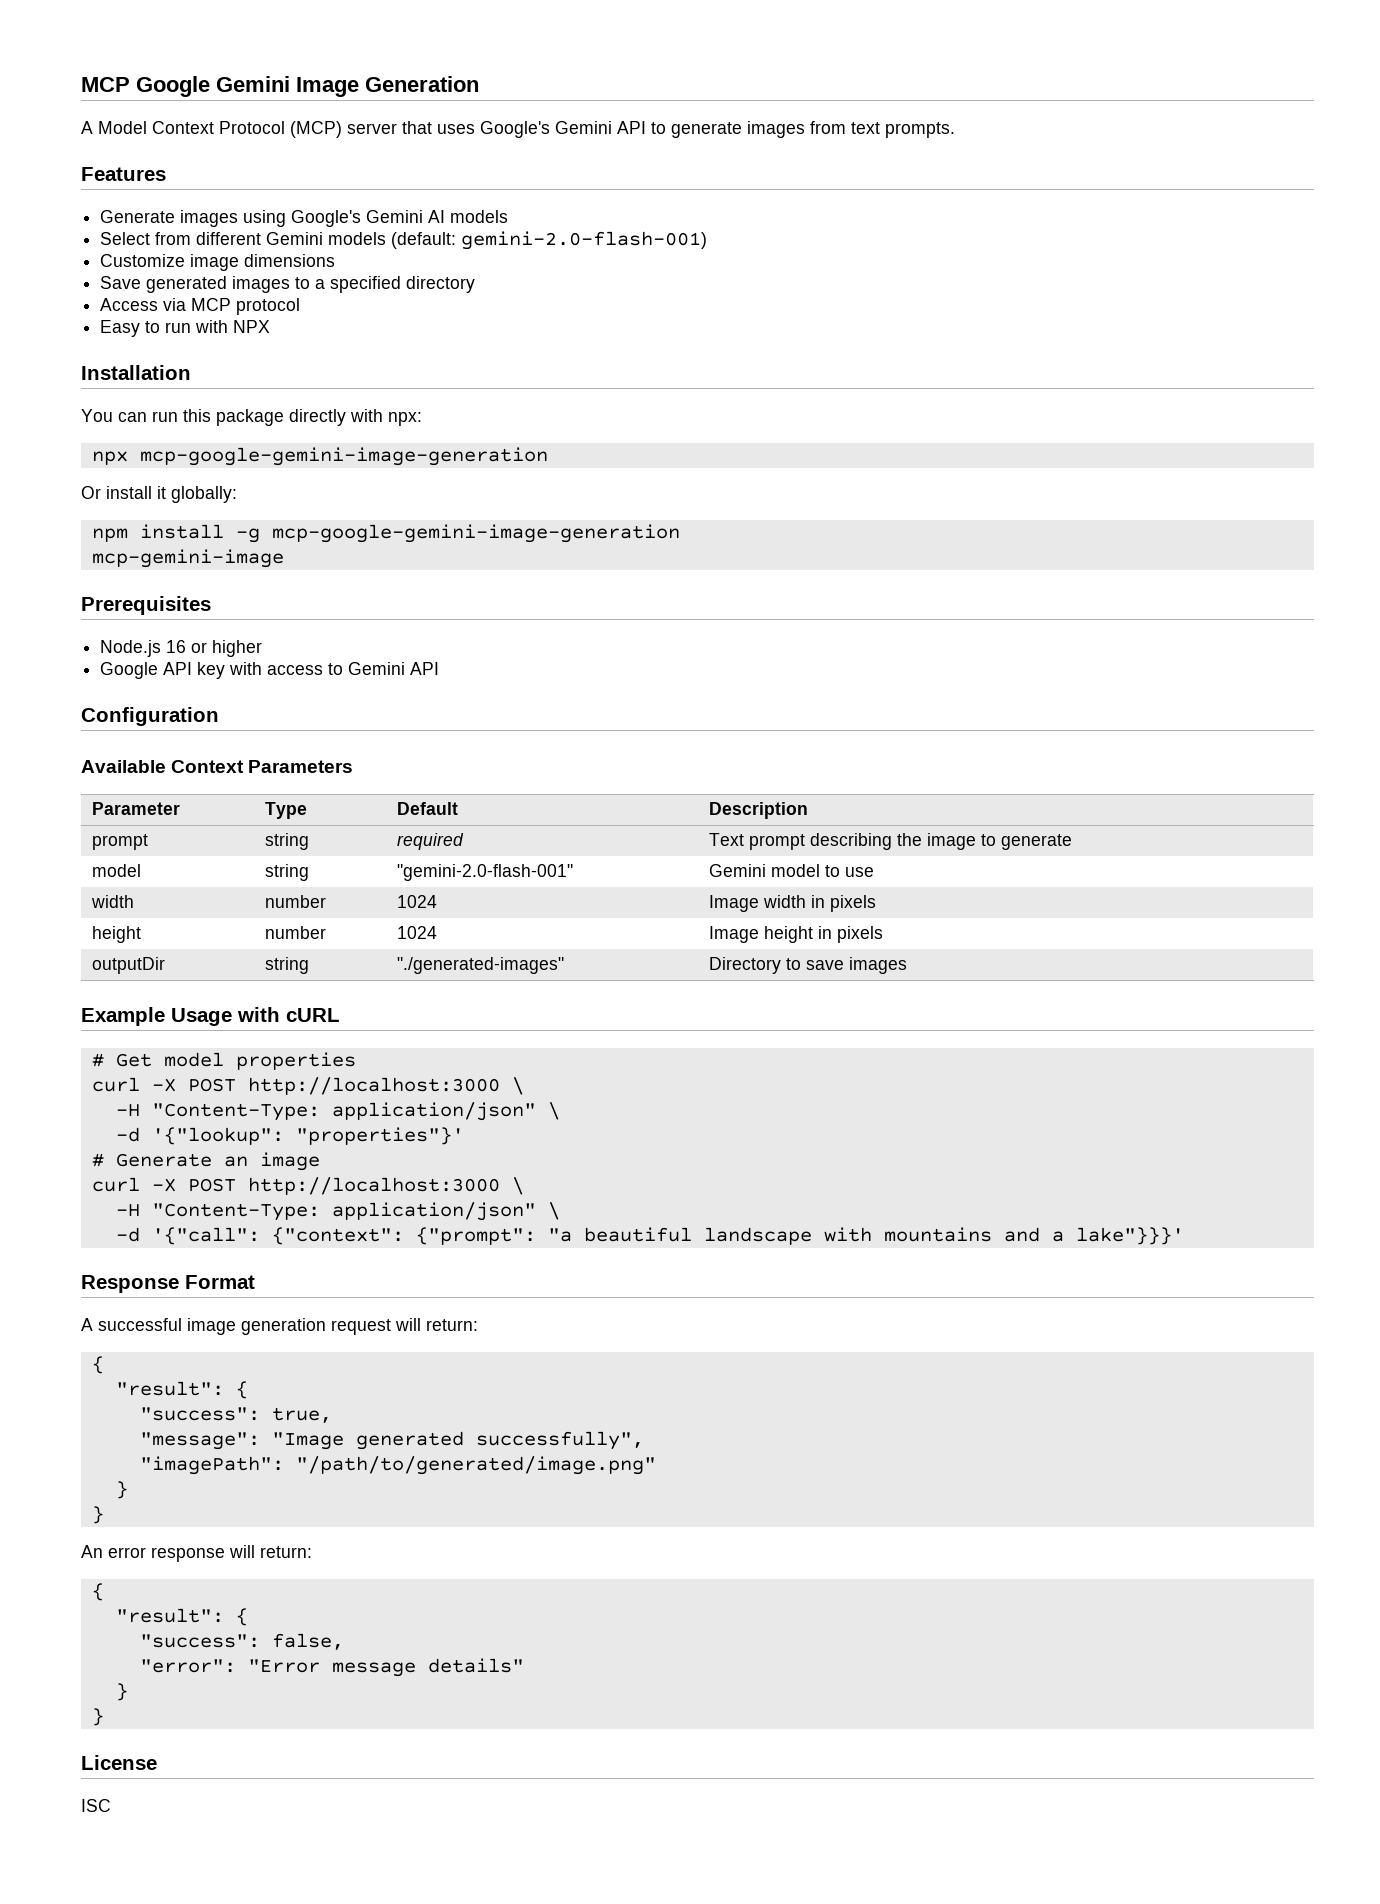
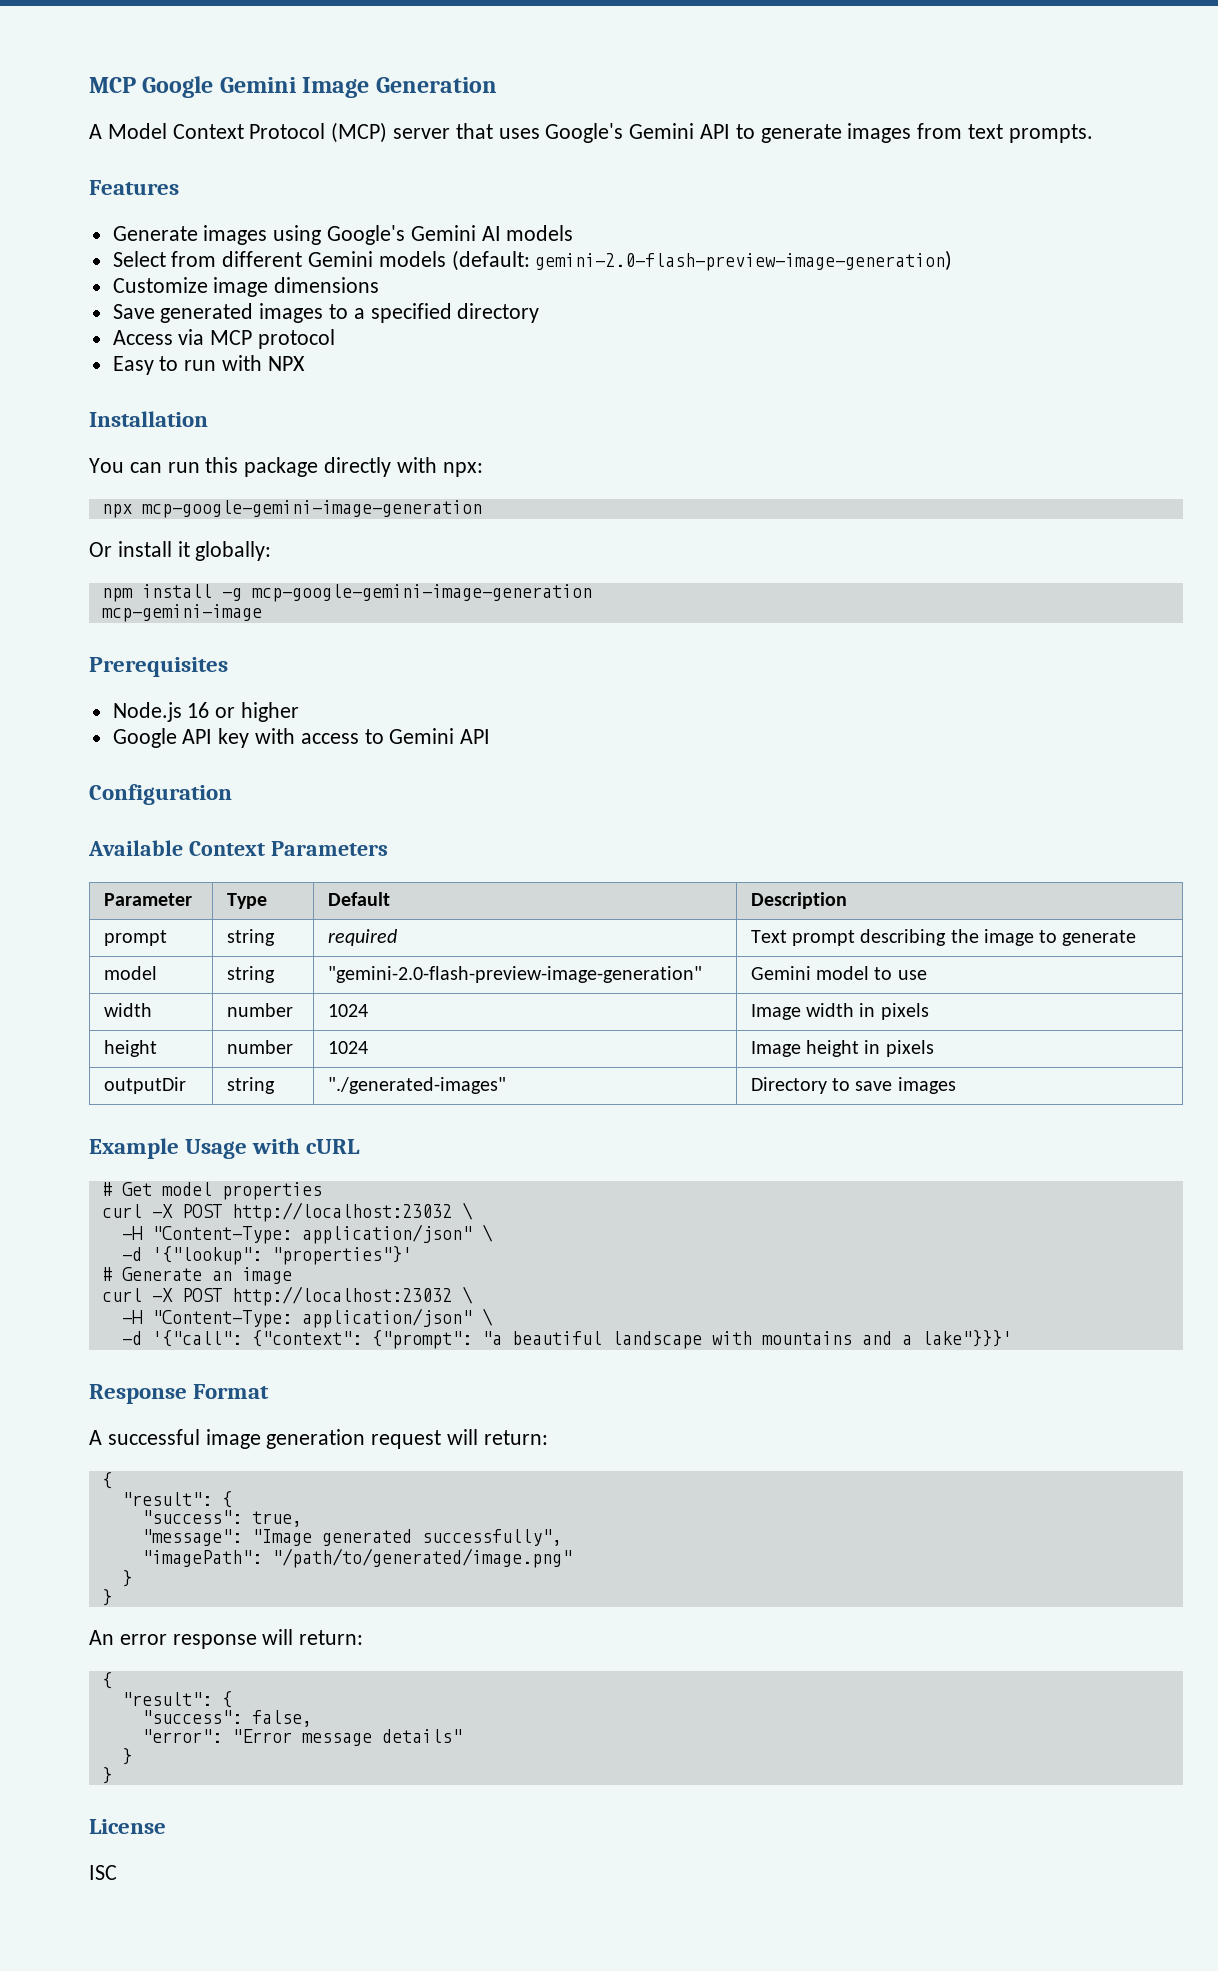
[461,231,708,250] gemini-2.0-flash-001) -> [535,250,953,271] gemini-2.0-flash-preview-image-generation)
[397,864,574,881] "gemini-2.0-flash-001" -> [327,966,702,983] "gemini-2.0-flash-preview-image-generation"
[247,1077,500,1095] http://localhost:3000 -> [231,1202,452,1222] http://localhost:23032
[247,1177,500,1195] http://localhost:3000 -> [231,1286,452,1306] http://localhost:23032

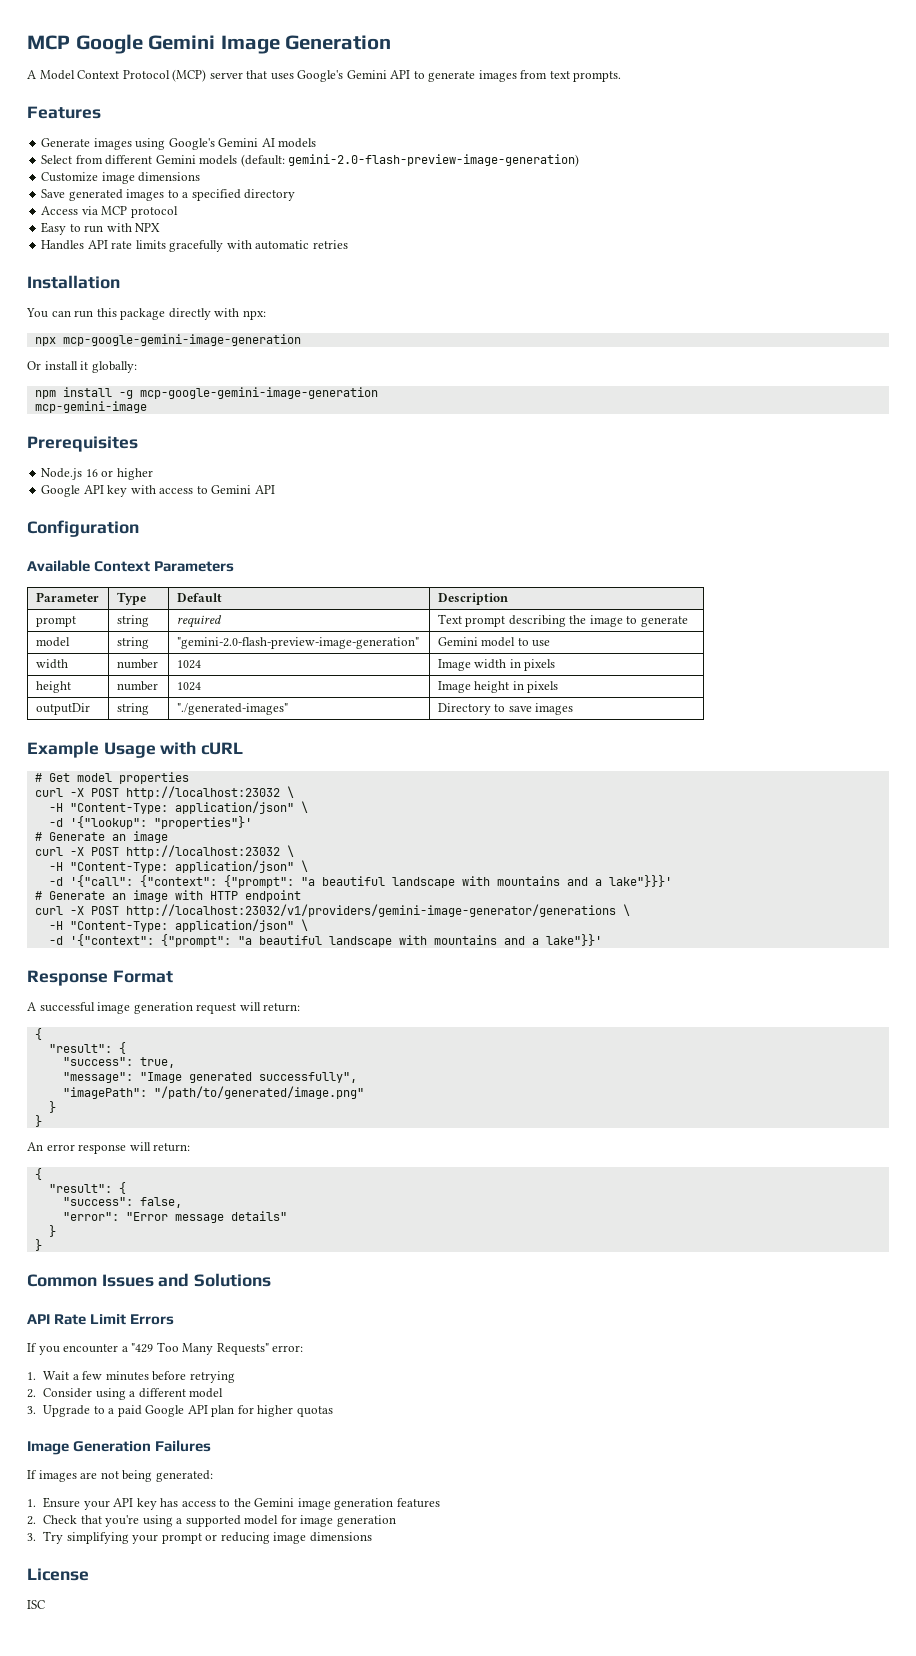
(305, 363) none -> [41,240,348,252] // Handles API rate limits gracefully with automatic retries
(1012, 1338) none -> [34,890,301,902] [34,904,630,917] [48,919,308,932] [48,934,602,947] // # Generate an image with HTTP endpoint // curl -X POST http://localhost:23032/v1/providers/gemini-image-generator/generations \ // -H "Content-Type: application/json" \ // -d '{"context": {"prompt": "a beautiful landscape with mountains and a lake"}}'
(112, 1775) none -> [27,1273,272,1287] [27,1314,175,1325] [27,1342,304,1355] [27,1371,235,1383] [27,1388,224,1400] [27,1405,333,1417] [27,1440,212,1455] [27,1470,213,1482] [27,1497,440,1510] [27,1515,396,1527] [27,1531,372,1544] // Common Issues and Solutions // API Rate Limit Errors // If you encounter a "429 Too Many Requests" error: // 1. Wait a few minutes before retrying // 2. Consider using a different model // 3. Upgrade to a paid Google API plan for higher quotas // Image Generation Failures // If images are not being generated: // 1. Ensure your API key has access to the Gemini image generation features // 2. Check that you're using a supported model for image generation // 3. Try simplifying your prompt or reducing image dimensions

